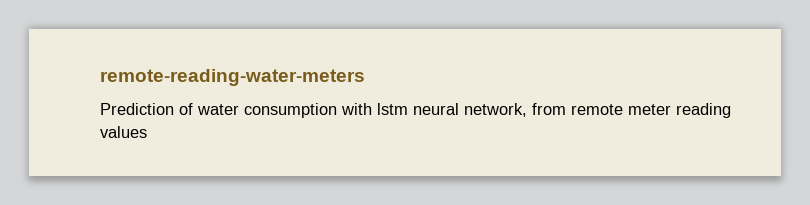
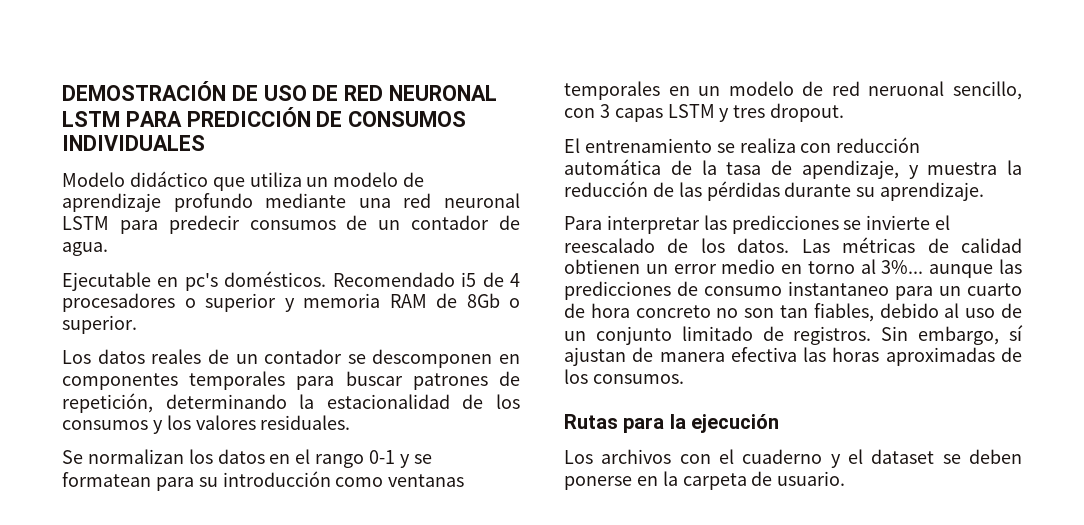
[100,69,365,86] [100,103,731,118] [100,126,147,138] remote-reading-water-meters // Prediction of water consumption with lstm neural network, from remote meter reading values -> [62,81,498,101] [62,107,467,127] [62,135,205,151] [62,171,425,191] [62,193,520,212] [62,215,521,234] [62,242,108,256] [62,271,521,291] [62,293,520,312] [62,315,137,334] [62,349,520,368] [62,371,520,390] [62,393,520,413] [62,415,351,434] [62,449,432,468] [62,471,465,491] [564,81,1022,100] [564,103,845,122] [564,137,921,153] [564,159,1022,179] [564,181,985,201] [564,215,951,234] [564,237,1022,253] [564,259,1022,278] [564,281,1022,300] [564,303,1023,322] [564,325,1024,345] [564,347,1022,366] [564,369,684,384] [564,414,780,433] [564,449,1022,468] [564,471,846,490] DEMOSTRACIÓN DE USO DE RED NEURONAL LSTM PARA PREDICCIÓN DE CONSUMOS INDIVIDUALES // Modelo didáctico que utiliza un modelo de aprendizaje profundo mediante una red neuronal LSTM para predecir consumos de un contador de agua. // Ejecutable en pc's domésticos. Recomendado i5 de 4 procesadores o superior y memoria RAM de 8Gb o superior. // Los datos reales de un contador se descomponen en componentes temporales para buscar patrones de repetición, determinando la estacionalidad de los consumos y los valores residuales. // Se normalizan los datos en el rango 0-1 y se formatean para su introducción como ventanas temporales en un modelo de red neruonal sencillo, con 3 capas LSTM y tres dropout. // El entrenamiento se realiza con reducción automática de la tasa de apendizaje, y muestra la reducción de las pérdidas durante su aprendizaje. // Para interpretar las predicciones se invierte el reescalado de los datos. Las métricas de calidad obtienen un error medio en torno al 3%... aunque las predicciones de consumo instantaneo para un cuarto de hora concreto no son tan fiables, debido al uso de un conjunto limitado de registros. Sin embargo, sí ajustan de manera efectiva las horas aproximadas de los consumos. // Rutas para la ejecución // Los archivos con el cuaderno y el dataset se deben ponerse en la carpeta de usuario.

